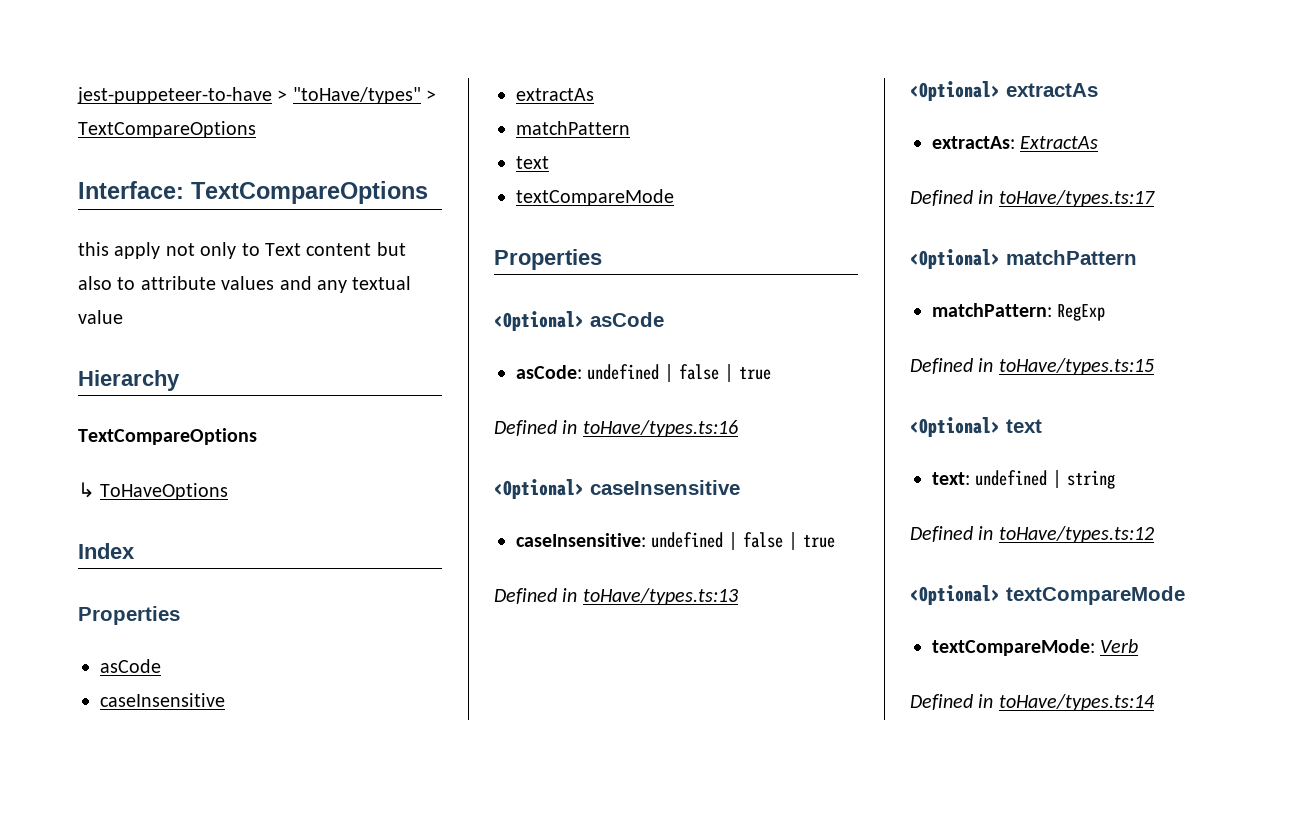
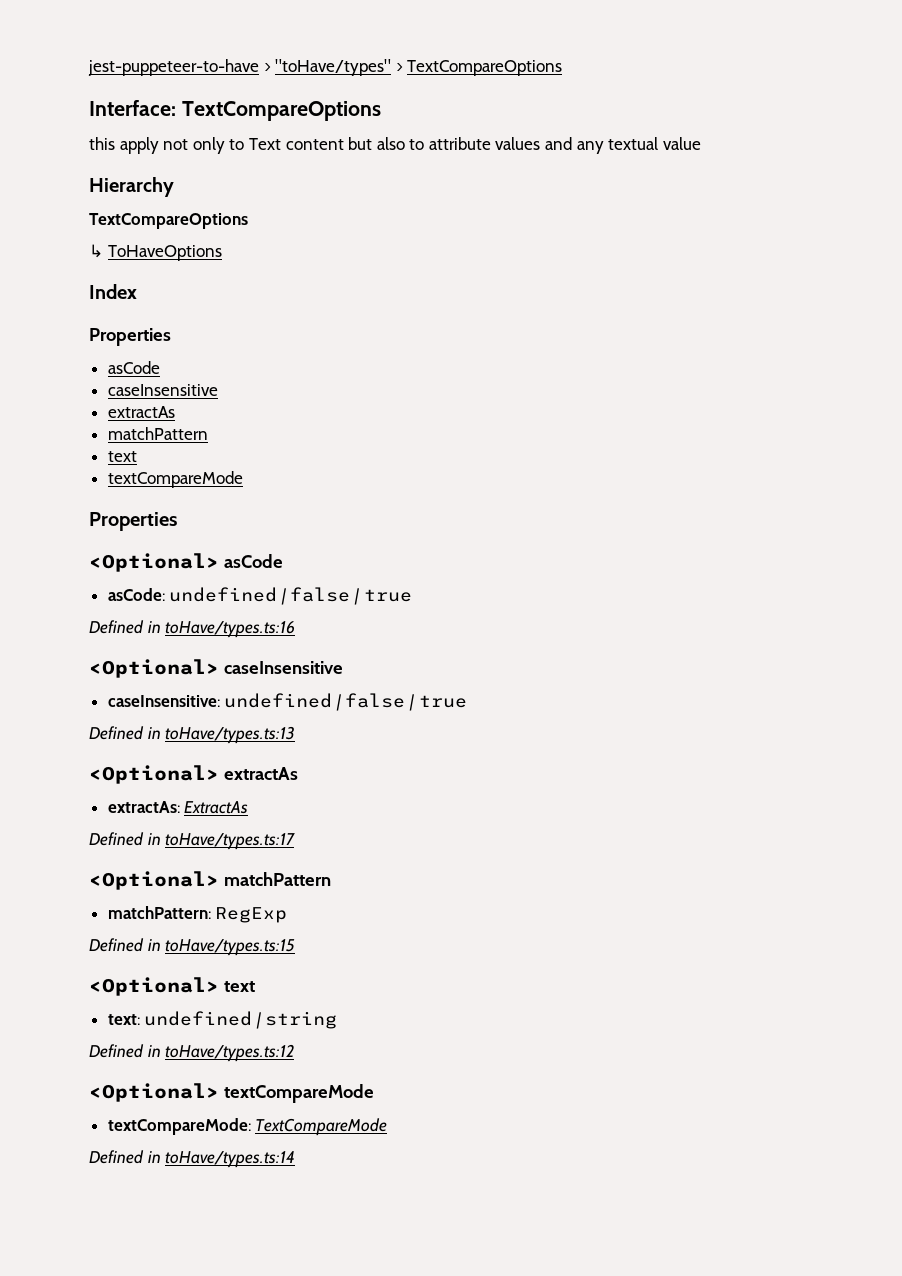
[1100,639,1139,653] Verb -> [255,1118,388,1136] TextCompareMode

